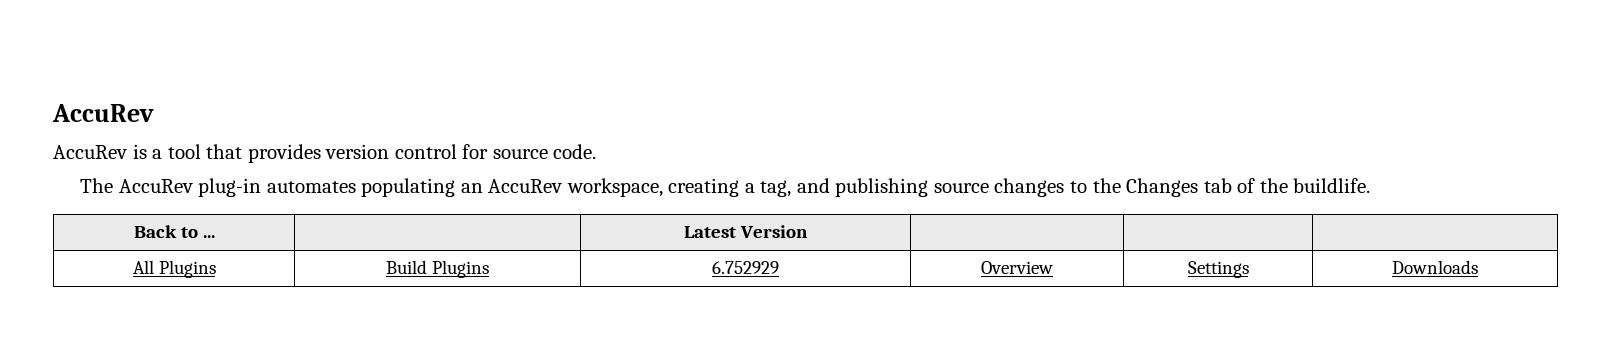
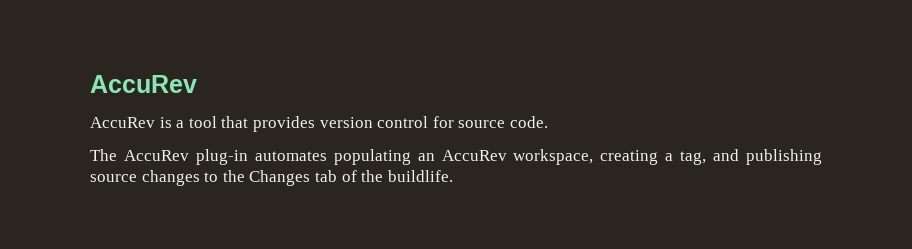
[133,225,215,238] [684,225,808,238] [132,260,216,278] [386,260,489,278] [711,261,779,274] [980,261,1053,274] [1187,261,1249,278] [1392,260,1478,274] // Back to ... | | Latest Version | | | // All Plugins | Build Plugins | 6.752929 | Overview | Settings | Downloads -> (453, 176) none

